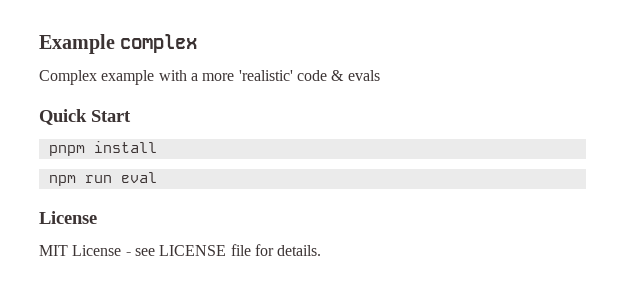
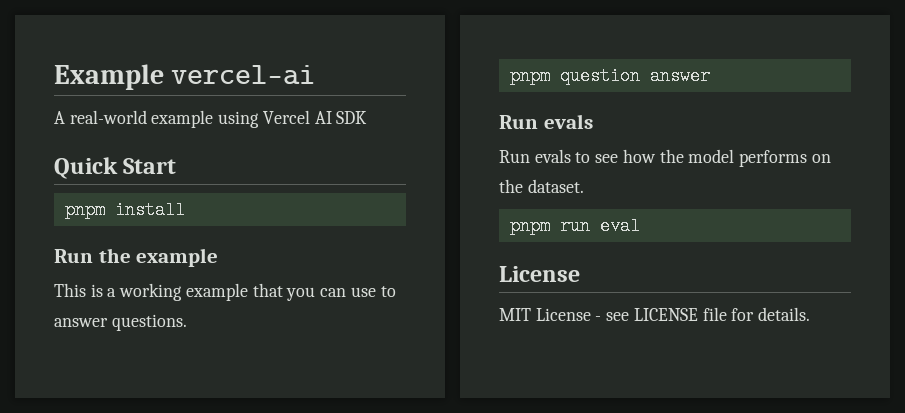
[120,34,198,53] [39,70,380,85] [39,109,131,125] [48,141,157,156] [48,175,76,186] complex // Complex example with a more 'realistic' code & evals // Quick Start // pnpm install // npm -> [171,65,316,85] [54,110,368,128] [54,157,177,179] [64,201,185,219] [54,248,219,267] [54,283,396,301] [54,314,187,331] [509,67,710,85] [499,114,593,129] [499,149,831,167] [499,179,584,193] [509,217,550,235] vercel-ai // A real-world example using Vercel AI SDK // Quick Start // pnpm install // Run the example // This is a working example that you can use to answer questions. // pnpm question answer // Run evals // Run evals to see how the model performs on the dataset. // pnpm

